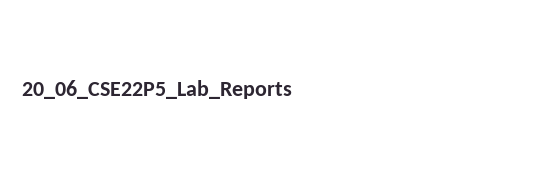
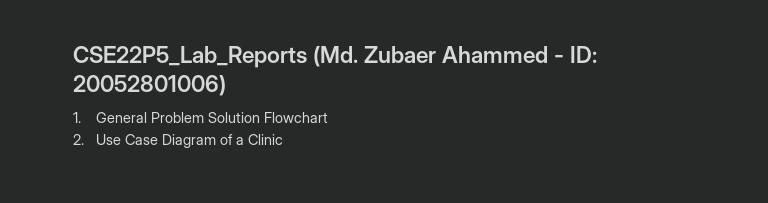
[22,80,292,99] 20_06_CSE22P5_Lab_Reports -> [73,46,598,68] [73,75,226,96] [73,112,328,123] [73,134,283,148] CSE22P5_Lab_Reports (Md. Zubaer Ahammed - ID: 20052801006) // 1. General Problem Solution Flowchart // 2. Use Case Diagram of a Clinic

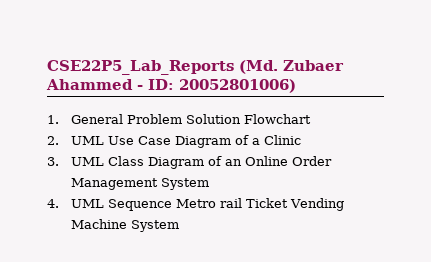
(84, 139) none -> [70,136,104,145] UML
(283, 139) none -> [47,156,332,169] [70,178,209,190] [47,198,344,211] [70,219,179,232] // 3. UML Class Diagram of an Online Order Management System // 4. UML Sequence Metro rail Ticket Vending Machine System

